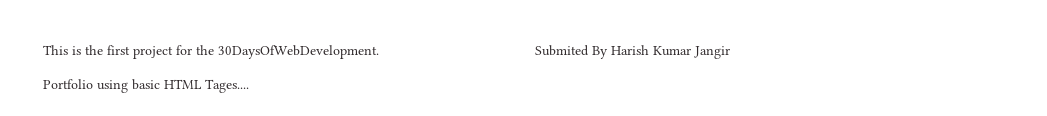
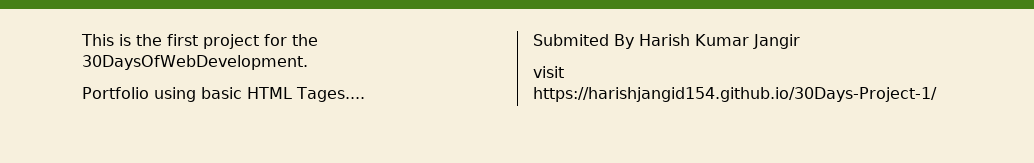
(730, 52) none -> [533,66,564,78] [533,87,937,102] // visit https://harishjangid154.github.io/30Days-Project-1/

